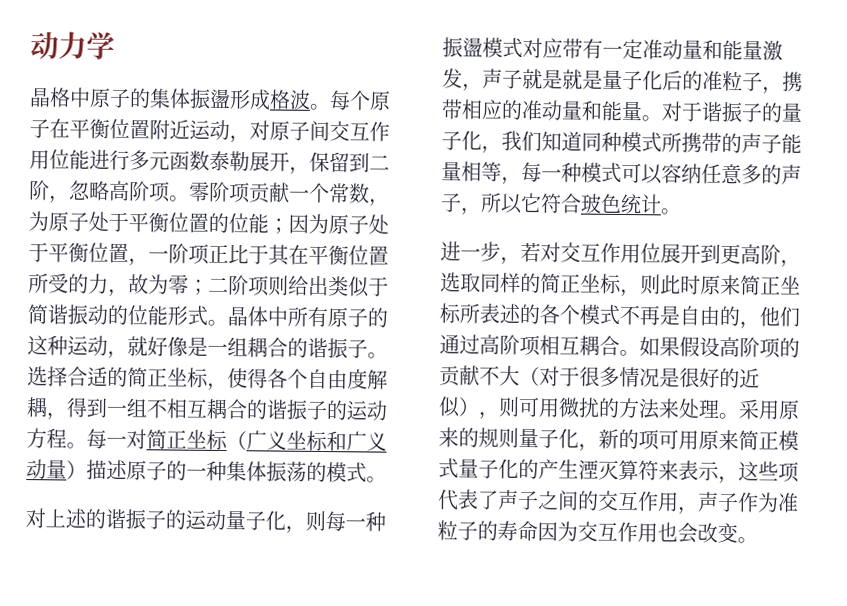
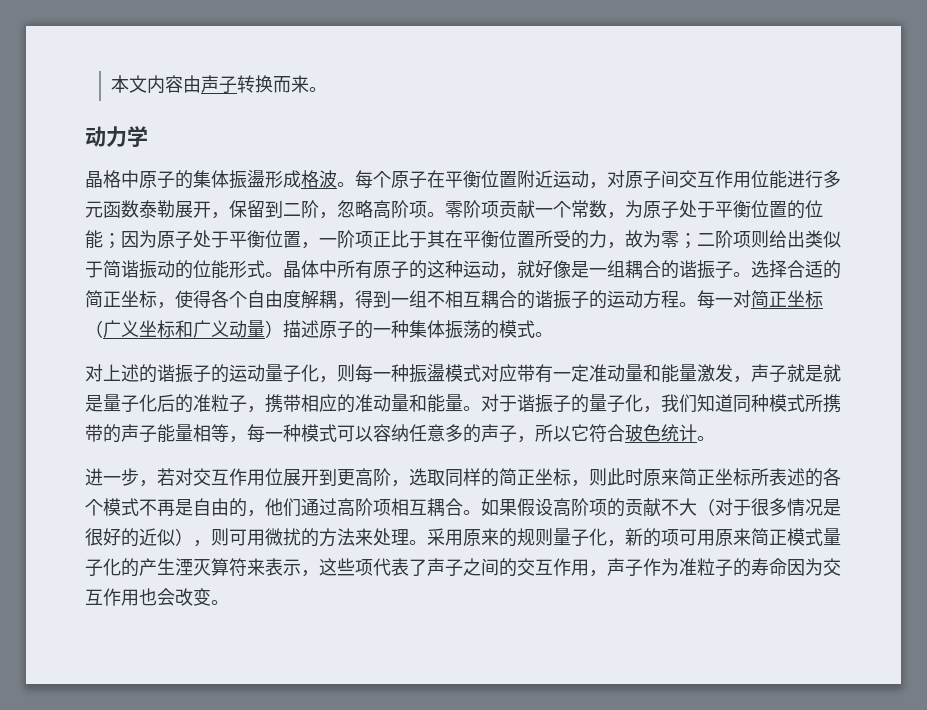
(30, 45) none -> [111,75,328,94] 本文内容由声子转换而来。 //

